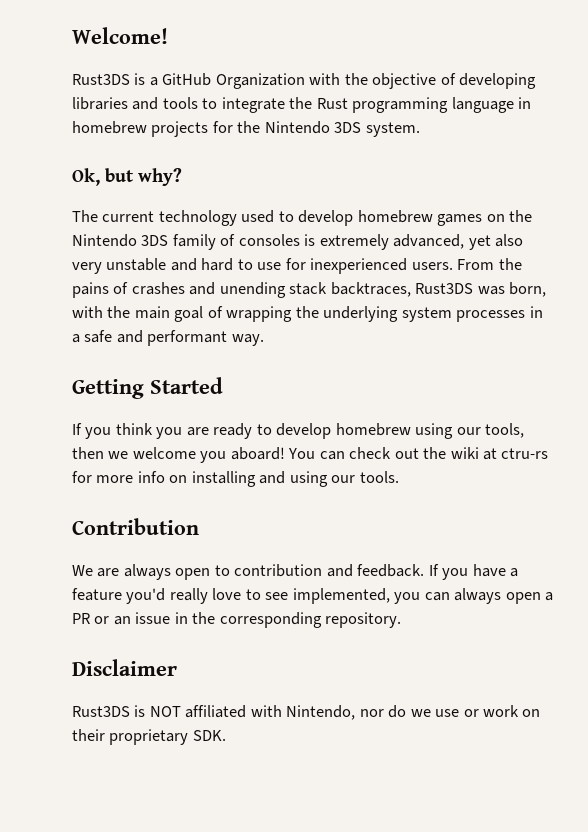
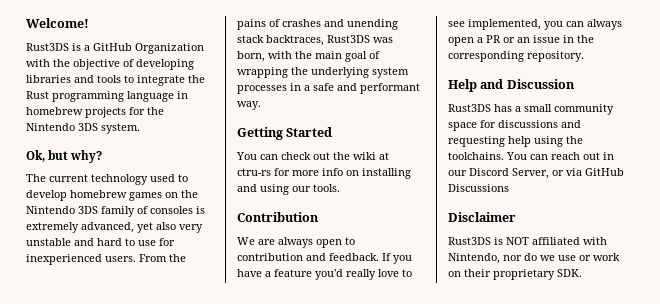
[72,423,525,439] [72,447,285,463] If you think you are ready to develop homebrew using our tools, then we welcome you aboard! -> (333, 132) none
(402, 620) none -> [448,79,575,92] [448,104,614,115] [448,120,581,131] [448,136,583,147] [448,152,614,160] [448,168,624,179] [448,184,509,192] // Help and Discussion // Rust3DS has a small community space for discussions and requesting help using the toolchains. You can reach out in our Discord Server, or via GitHub Discussions

